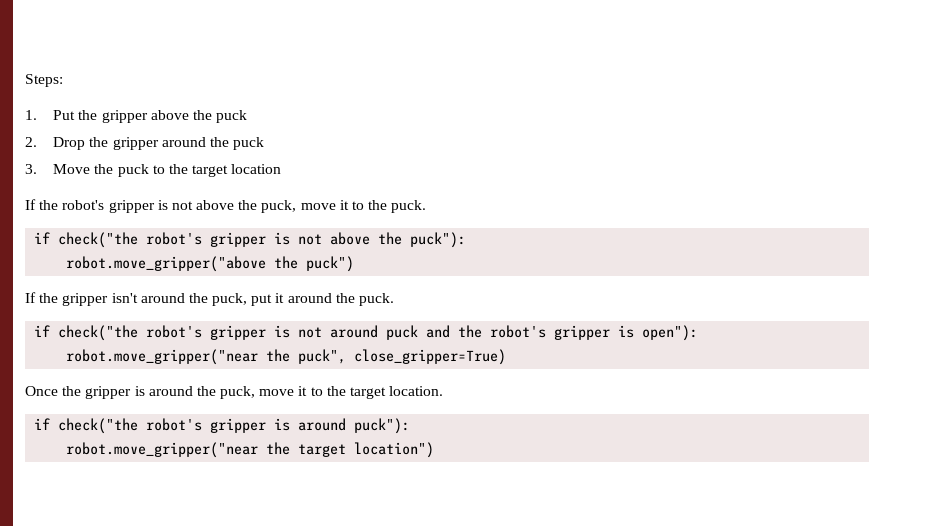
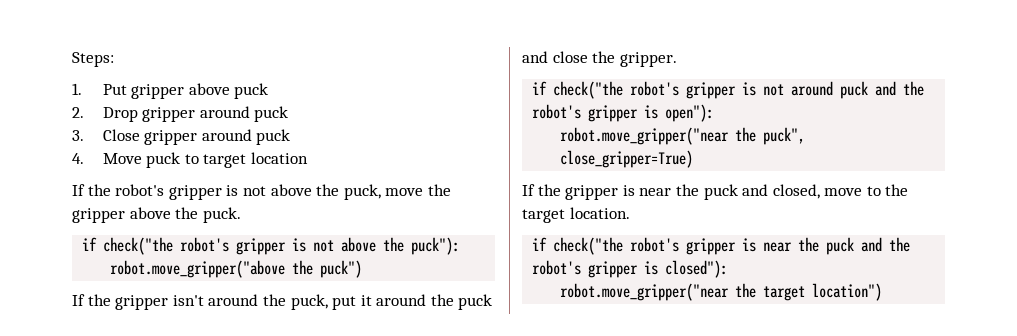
[78,110,212,123] the gripper above the -> [131,83,230,99] gripper above
[89,137,265,150] [25,164,114,174] the gripper around the puck // 3. Move the -> [142,106,289,122] [72,129,291,145] [72,153,142,164] gripper around puck // 3. Close gripper around puck // 4. Move
[168,164,188,174] the -> (199, 159) none
[339,200,365,210] it to -> [427,184,451,196] [72,207,171,223] the gripper above
[359,293,395,306] puck. -> [458,294,493,310] [522,51,677,67] puck and close the gripper.
[25,386,58,396] Once -> [522,184,535,196] If
[148,386,308,399] around the puck, move it -> [639,184,863,200] near the puck and closed, move
[298,418,411,434] around puck"): -> [763,237,911,255] [532,260,729,278] near the puck and the robot's gripper is closed"):

